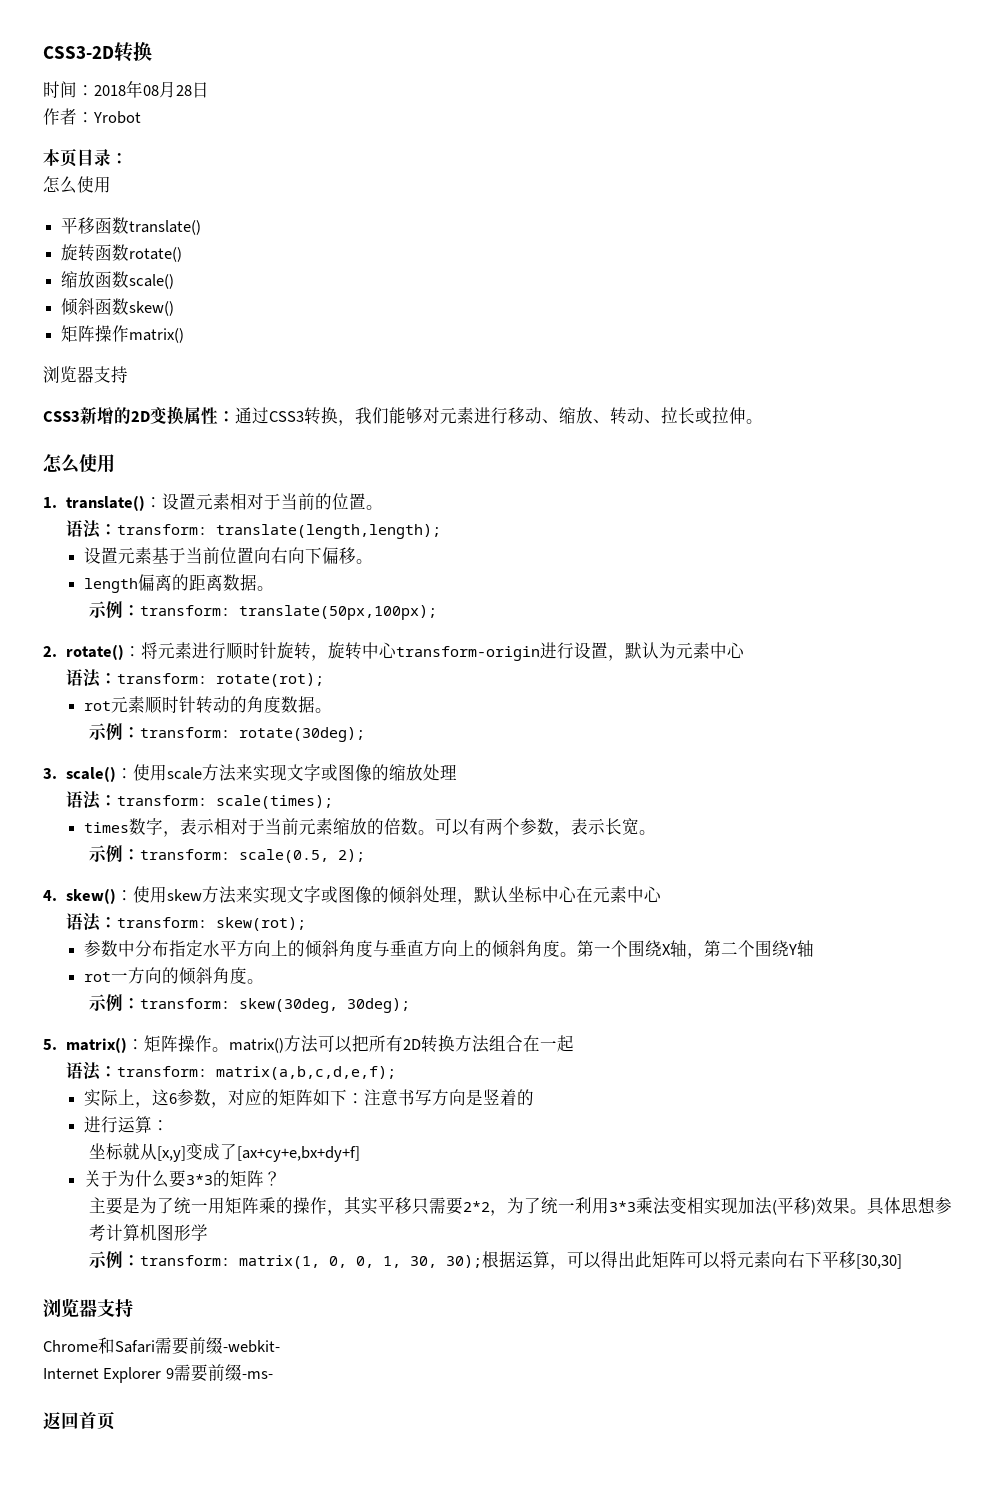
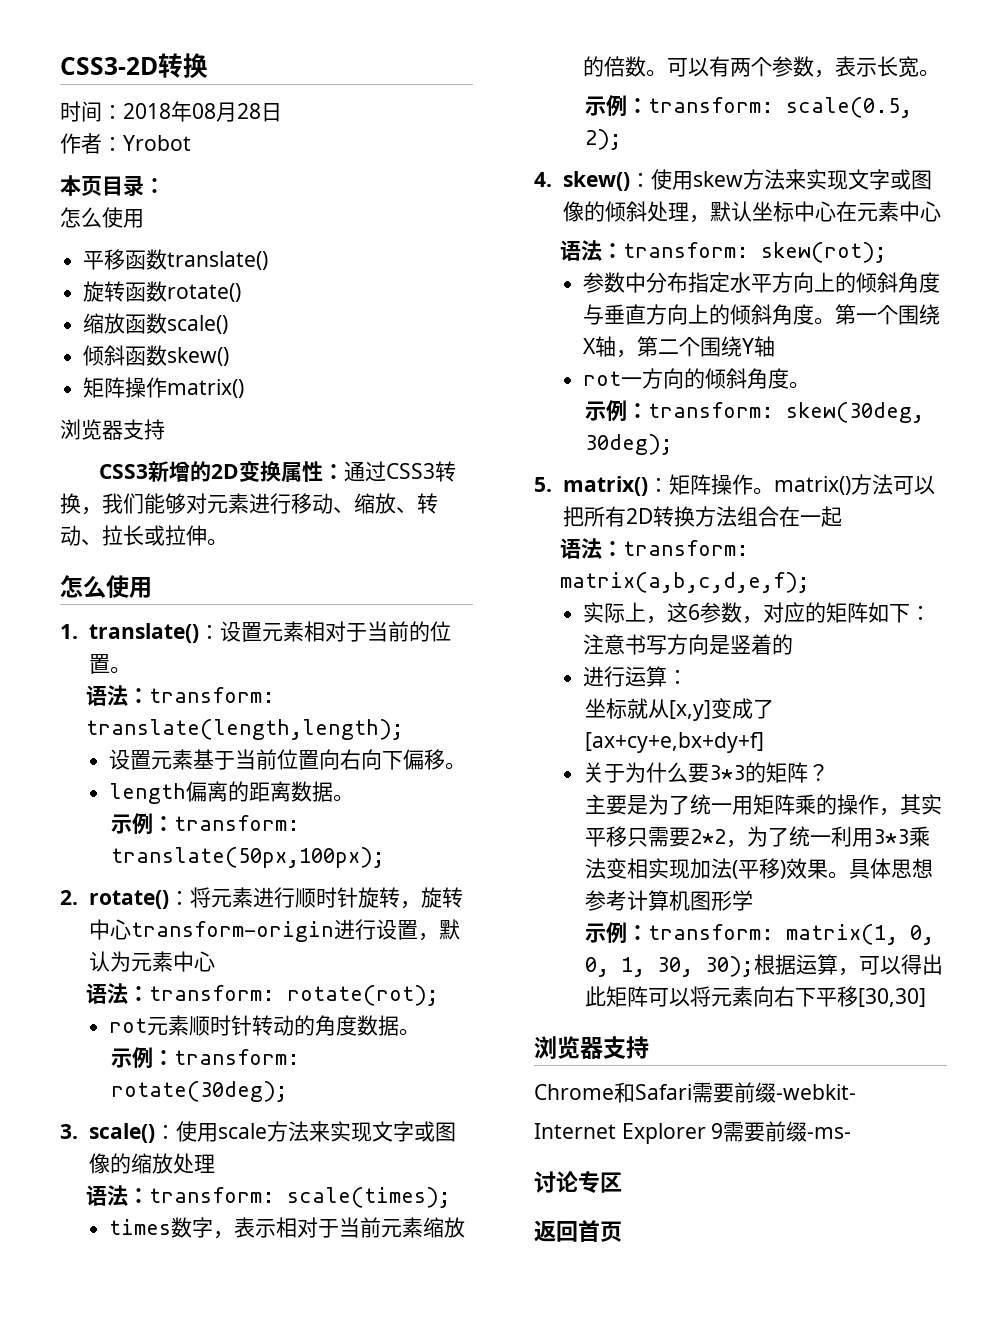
(273, 1375) none -> [534,1171,622,1193] // 讨论专区

